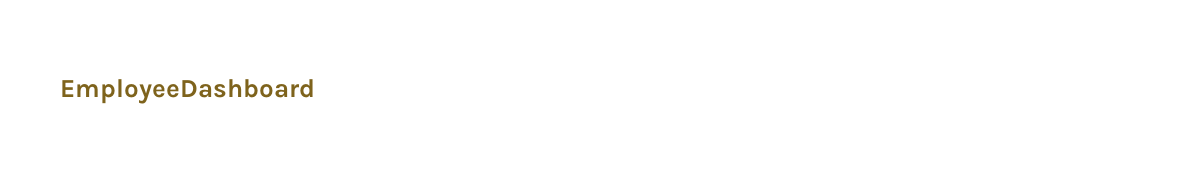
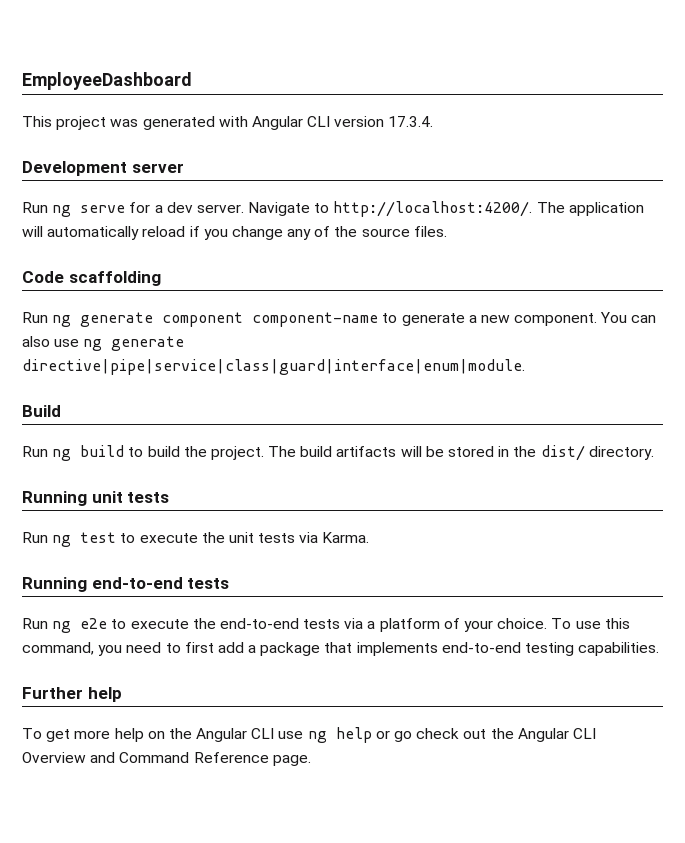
(315, 91) none -> [22,116,434,130] [22,161,184,176] [22,201,644,217] [22,226,447,240] [22,271,161,286] [22,312,657,327] [22,336,185,351] [22,359,525,375] [22,405,61,417] [22,445,654,461] [22,491,170,506] [22,532,370,547] [22,577,230,592] [22,618,630,633] [22,642,660,656] [22,687,122,702] [22,727,596,743] [22,752,311,766] // This project was generated with Angular CLI version 17.3.4. // Development server // Run ng serve for a dev server. Navigate to http://localhost:4200/. The application will automatically reload if you change any of the source files. // Code scaffolding // Run ng generate component component-name to generate a new component. You can also use ng generate directive|pipe|service|class|guard|interface|enum|module. // Build // Run ng build to build the project. The build artifacts will be stored in the dist/ directory. // Running unit tests // Run ng test to execute the unit tests via Karma. // Running end-to-end tests // Run ng e2e to execute the end-to-end tests via a platform of your choice. To use this command, you need to first add a package that implements end-to-end testing capabilities. // Further help // To get more help on the Angular CLI use ng help or go check out the Angular CLI Overview and Command Reference page.

